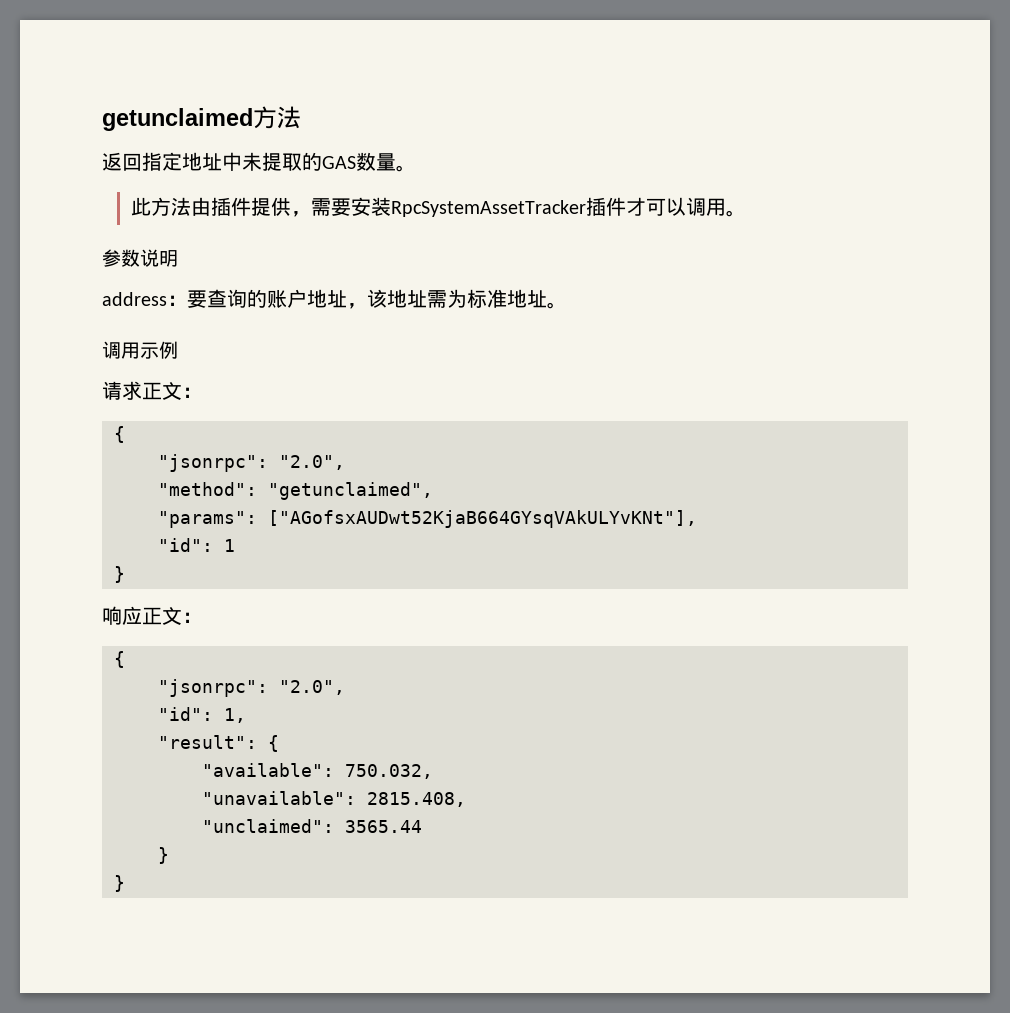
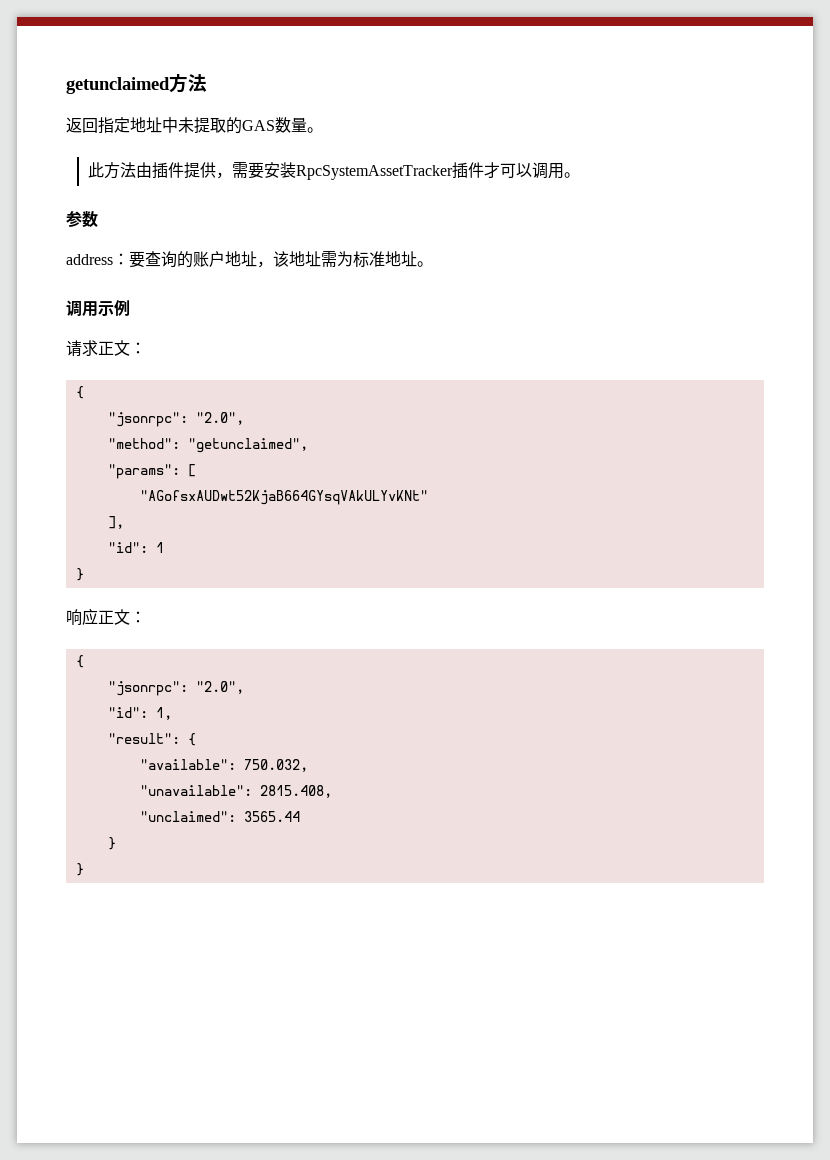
[140,249,178,267] 说明 -> (98, 219) none
[268,510,697,528] ["AGofsxAUDwt52KjaB664GYsqVAkULYvKNt"], -> [187,464,196,477] [139,490,428,505] [107,516,124,529] [ // "AGofsxAUDwt52KjaB664GYsqVAkULYvKNt" // ],

